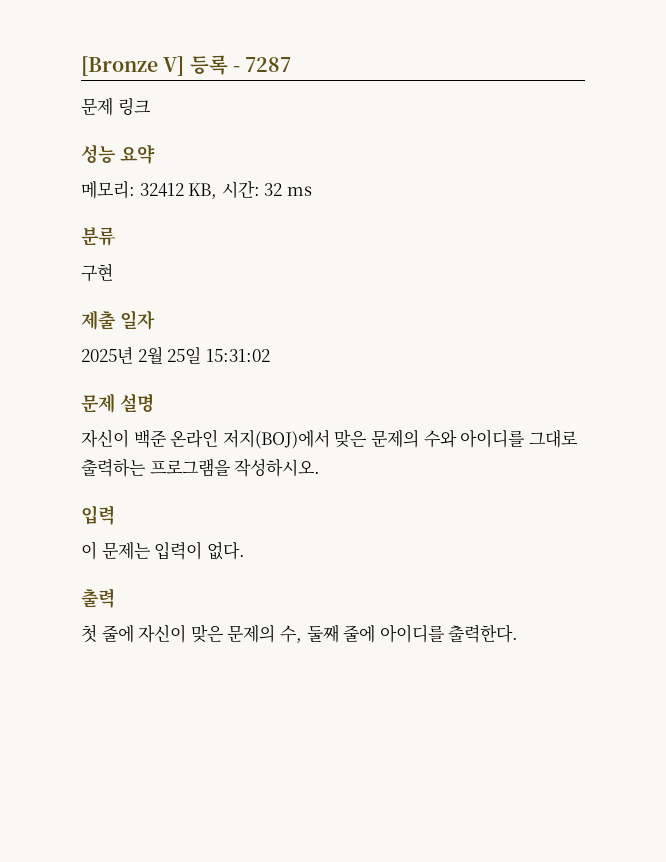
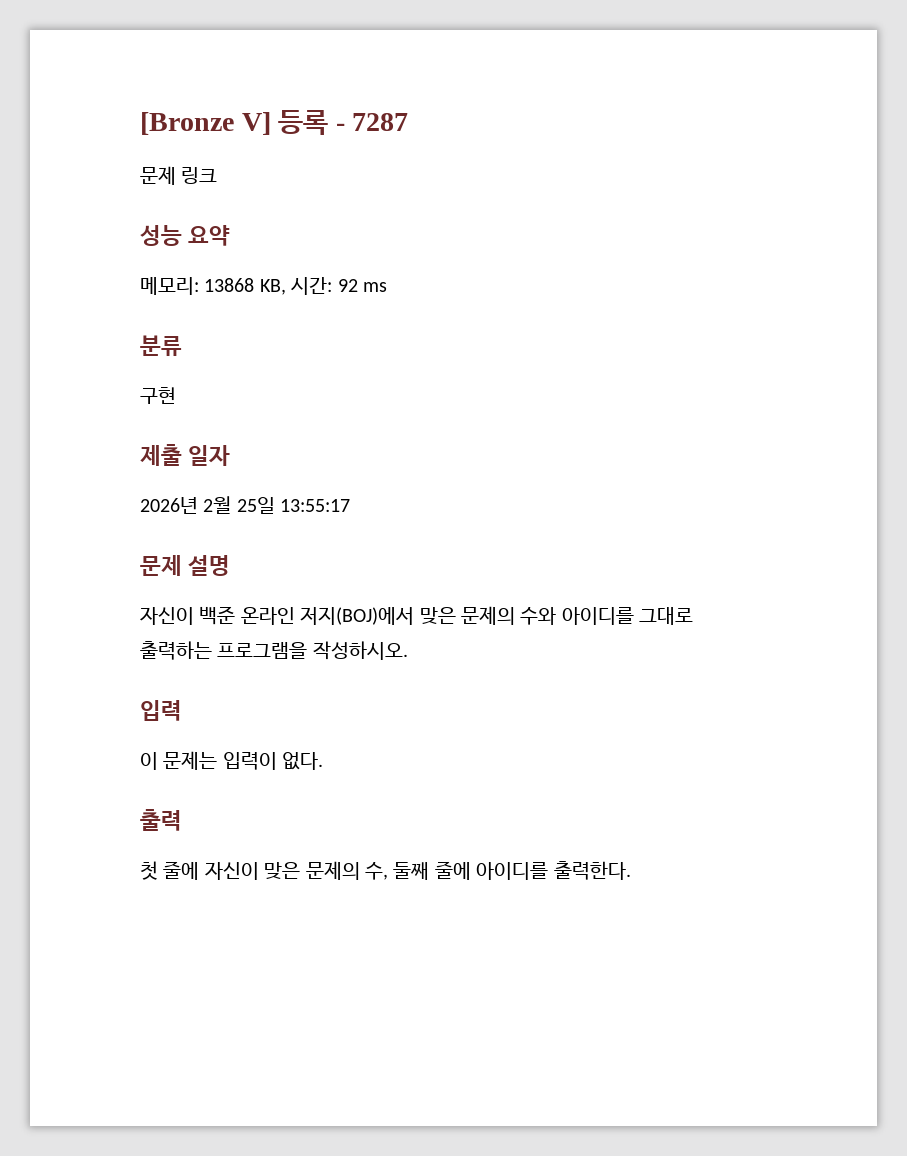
[139,183,184,197] 32412 -> [204,278,255,292] 13868
[264,183,283,196] 32 -> [337,279,358,292] 92
[81,347,133,364] 2025년 -> [140,497,198,514] 2026년
[205,349,270,362] 15:31:02 -> [280,499,351,512] 13:55:17

